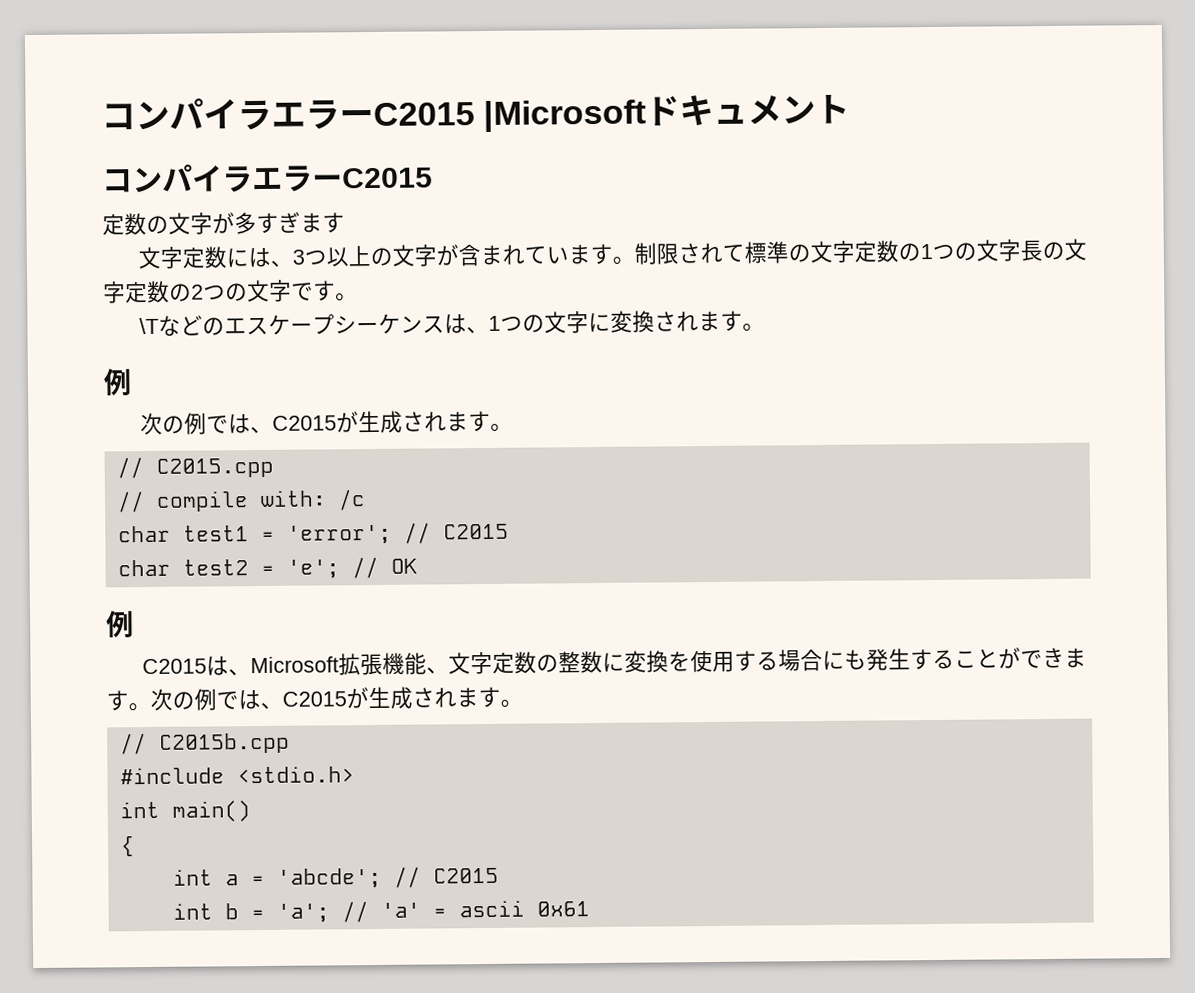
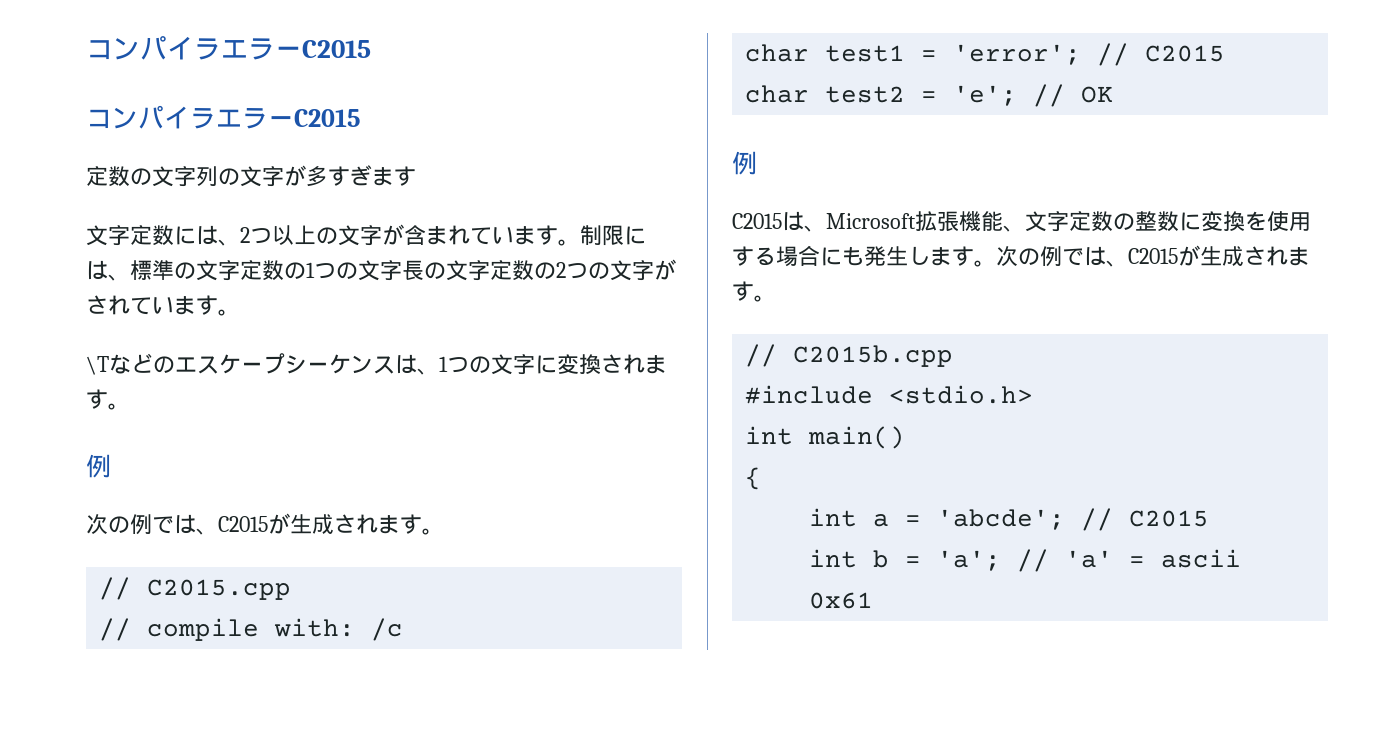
[101,94,851,132] コンパイラエラーC2015 |Microsoftドキュメント -> [86,36,371,60] コンパイラエラーC2015
(213, 223) none -> [196,166,284,187] 列の文字
[292,249,306,265] 3 -> [240,227,250,243] 2
[678,242,746,264] されて -> [624,226,646,245] [86,260,130,281] には、
[291,282,314,301] で -> [654,259,676,280] [86,295,196,315] がされていま
[910,647,1066,670] することができ -> [908,246,930,265] し

